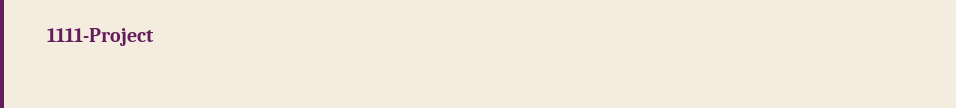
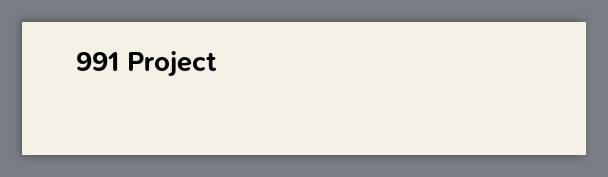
[47,28,154,46] 1111-Project -> [76,51,217,77] 991 Project

